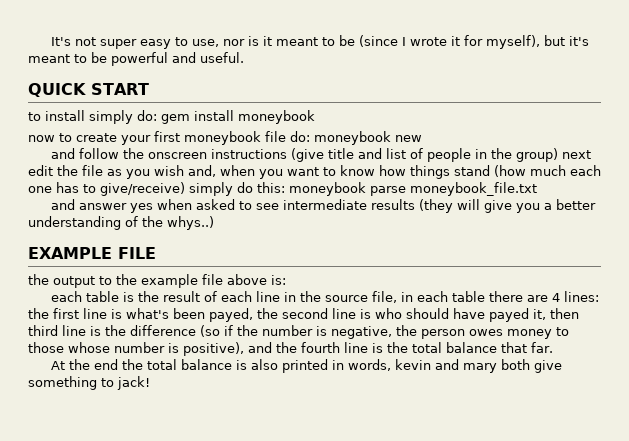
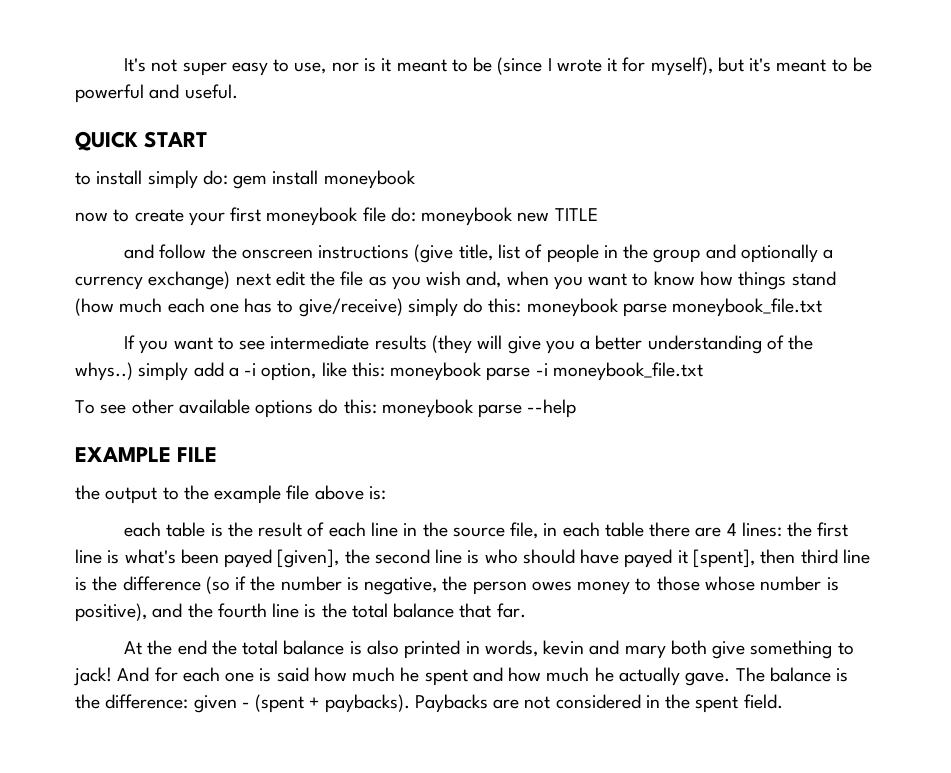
(422, 138) none -> [554,208,598,221] TITLE
[328,148,383,159] title and -> [458,244,493,261] title,
[516,148,559,162] group) -> [653,244,834,263] [75,271,231,290] group and optionally a currency exchange)
[51,199,236,213] and answer yes when asked -> [124,335,213,354] If you want
(214, 223) none -> [138,362,703,381] [75,399,577,418] simply add a -i option, like this: moneybook parse -i moneybook_file.txt // To see other available options do this: moneybook parse --help
[209,308,253,322] payed, -> [224,549,340,568] payed [given],
[533,309,546,320] it, -> [677,549,755,568] it [spent],
(150, 383) none -> [117,667,849,686] [75,694,783,713] And for each one is said how much he spent and how much he actually gave. The balance is the difference: given - (spent + paybacks). Paybacks are not considered in the spent field.

